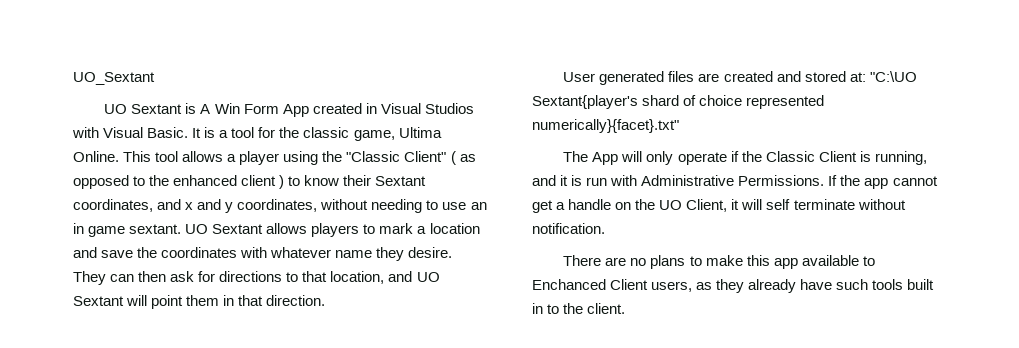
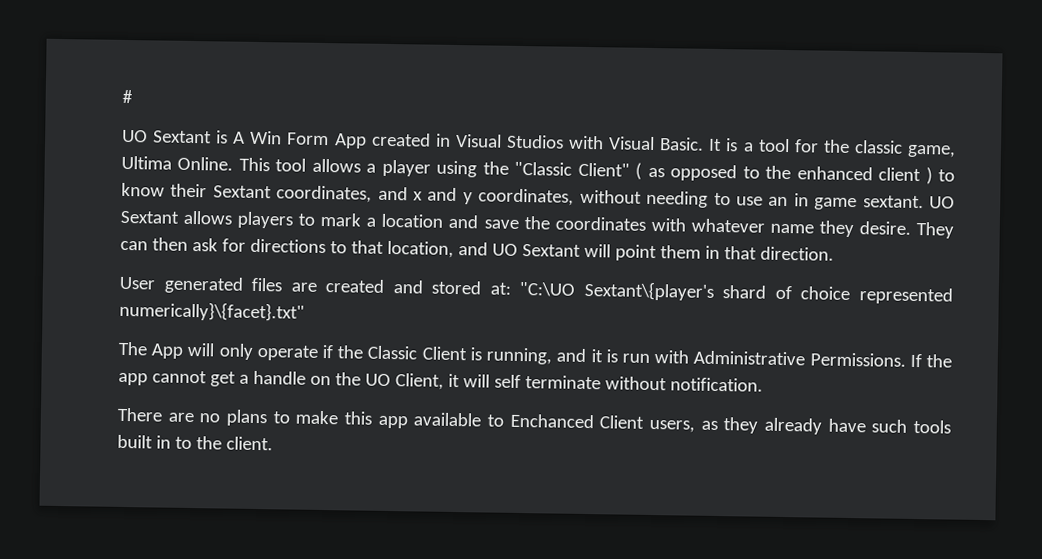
[73,72,155,85] UO_Sextant -> [122,89,133,104] #
[532,95,638,109] Sextant{player's -> [583,280,714,301] Sextant\{player's
[532,119,679,133] numerically}{facet}.txt" -> [119,300,305,322] numerically}\{facet}.txt"

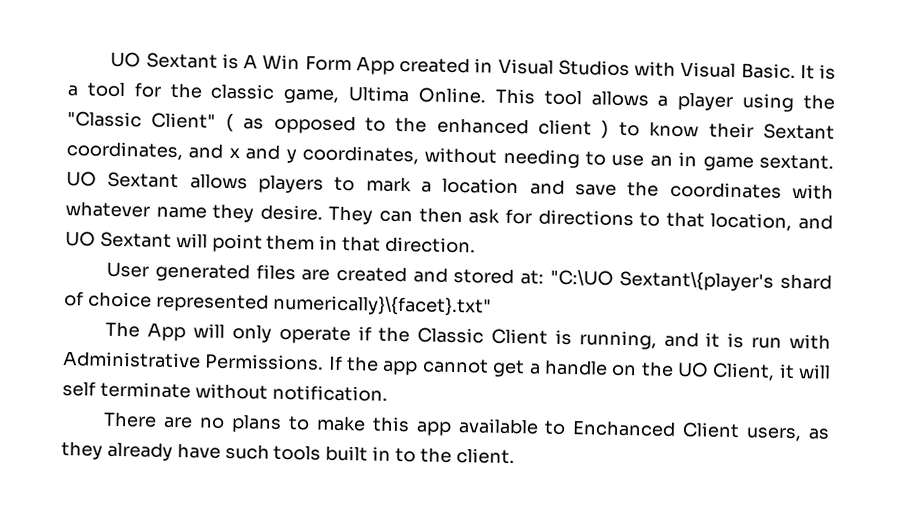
[122,89,133,104] # // -> (110, 59) none

